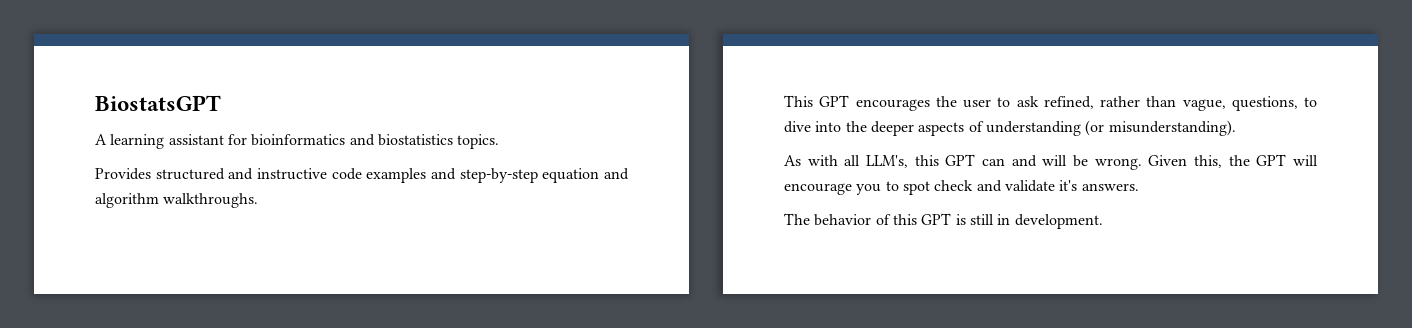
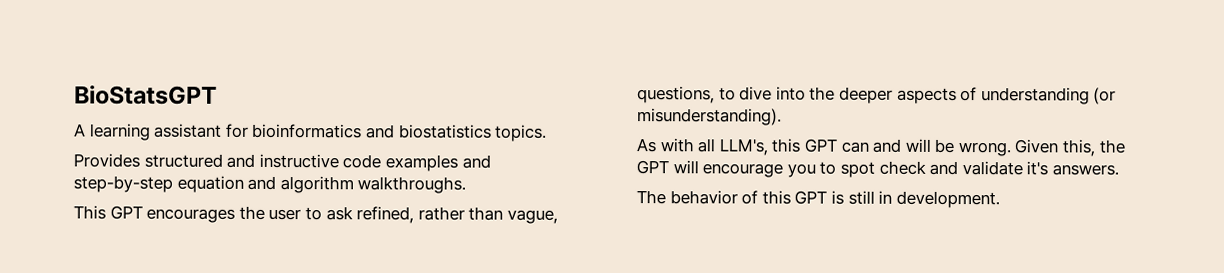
[95,95,221,111] BiostatsGPT -> [74,85,217,105] BioStatsGPT

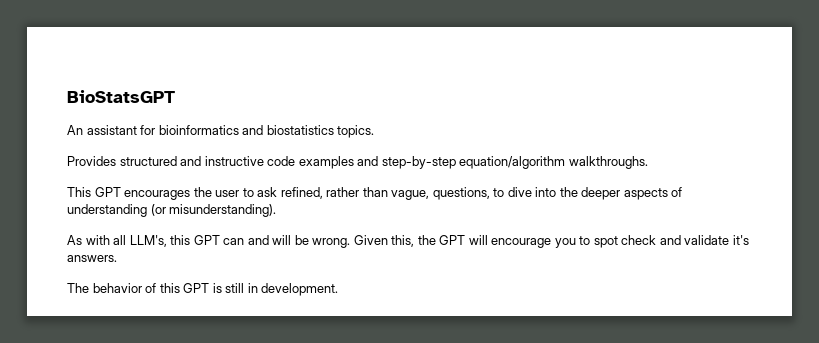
[73,123,151,141] A learning -> [67,125,83,135] An
[176,175,354,194] equation and algorithm -> [459,156,566,169] equation/algorithm

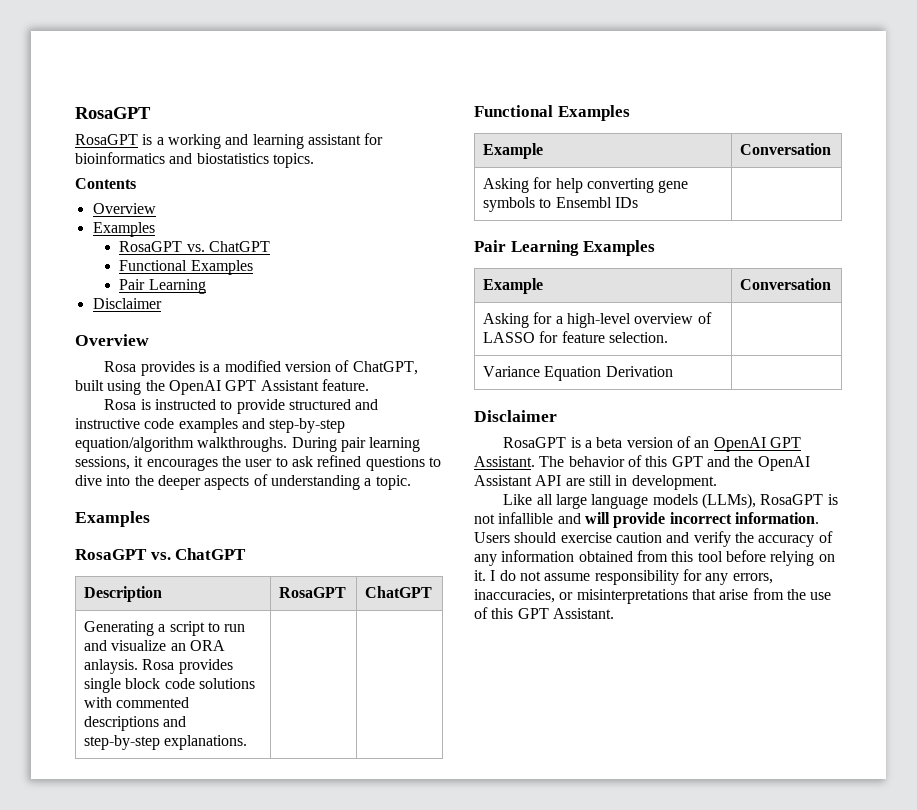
[67,90,175,103] [67,125,83,135] BioStatsGPT // An -> [75,107,151,119] [75,134,304,149] RosaGPT // RosaGPT is a working and learning
[67,156,116,166] Provides -> [75,178,136,189] [92,203,156,214] [92,222,155,237] [119,241,270,252] [119,260,253,275] [119,279,206,294] [92,298,162,309] [75,334,149,346] [104,360,418,376] [75,379,369,395] [104,399,285,414] Contents // Overview // Examples // RosaGPT vs. ChatGPT // Functional Examples // Pair Learning // Disclaimer // Overview // Rosa provides is a modified version of ChatGPT, built using the OpenAI GPT Assistant feature. // Rosa is instructed to provide
[67,187,121,197] // This GPT -> [291,437,421,452] [75,456,144,470] During pair learning sessions, it
[280,187,490,200] refined, rather than vague, questions, -> [317,455,425,471] refined questions
[150,204,277,217] [67,235,749,248] [67,255,117,262] (or misunderstanding). // As with all LLM's, this GPT can and will be wrong. Given this, the GPT will encourage you to spot check and validate it's answers. // -> [364,475,411,490] [75,511,150,527] [75,548,247,560] [83,586,162,602] [278,587,346,598] [364,586,432,598] [83,621,246,636] [83,640,225,651] [83,659,233,674] [83,678,255,693] [83,697,190,708] [83,716,187,731] [83,735,248,750] [474,105,630,121] [482,143,543,159] [739,143,831,155] [482,177,689,193] [482,197,638,212] [474,240,656,256] [482,278,543,294] [739,278,831,290] [482,312,712,328] [482,331,668,343] [482,366,673,381] [474,410,557,422] [503,436,801,452] [474,456,535,467] a topic. // Examples // RosaGPT vs. ChatGPT // Description | RosaGPT | ChatGPT // Generating a script to run and visualize an ORA anlaysis. Rosa provides single block code solutions with commented descriptions and step-by-step explanations. | | // Functional Examples // Example | Conversation // Asking for help converting gene symbols to Ensembl IDs | // Pair Learning Examples // Example | Conversation // Asking for a high-level overview of LASSO for feature selection. | // Variance Equation Derivation | // Disclaimer // RosaGPT is a beta version of an OpenAI GPT Assistant.
[212,283,339,296] is still in development. -> [706,456,810,471] [474,475,717,490] [503,493,838,509] [474,512,819,528] [474,531,833,547] [474,550,835,566] [474,569,773,585] [474,588,832,604] [474,607,614,619] and the OpenAI Assistant API are still in development. // Like all large language models (LLMs), RosaGPT is not infallible and will provide incorrect information. Users should exercise caution and verify the accuracy of any information obtained from this tool before relying on it. I do not assume responsibility for any errors, inaccuracies, or misinterpretations that arise from the use of this GPT Assistant.

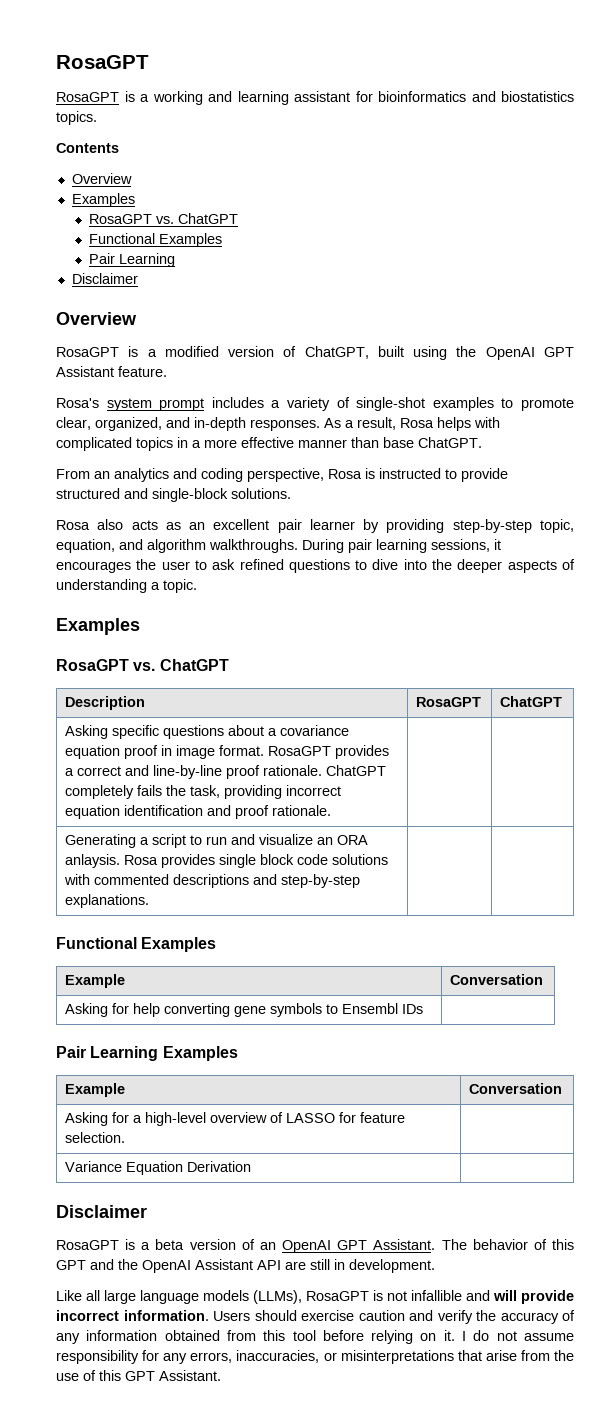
[104,361,195,376] Rosa provides -> [56,347,119,357] RosaGPT
(369, 385) none -> [56,397,575,411] [56,417,500,431] [56,437,482,451] [56,468,324,482] Rosa's system prompt includes a variety of single-shot examples to promote clear, organized, and in-depth responses. As a result, Rosa helps with complicated topics in a more effective manner than base ChatGPT. // From an analytics and coding perspective,
[75,418,346,433] [75,437,194,452] instructive code examples and step-by-step equation/algorithm -> [152,488,291,502] [56,519,574,533] [56,539,206,553] single-block solutions. // Rosa also acts as an excellent pair learner by providing step-by-step topic, equation, and algorithm
(432, 592) none -> [65,725,350,739] [65,745,390,759] [65,765,387,779] [65,785,342,799] [65,805,332,819] // Asking specific questions about a covariance equation proof in image format. RosaGPT provides a correct and line-by-line proof rationale. ChatGPT completely fails the task, providing incorrect equation identification and proof rationale. | |

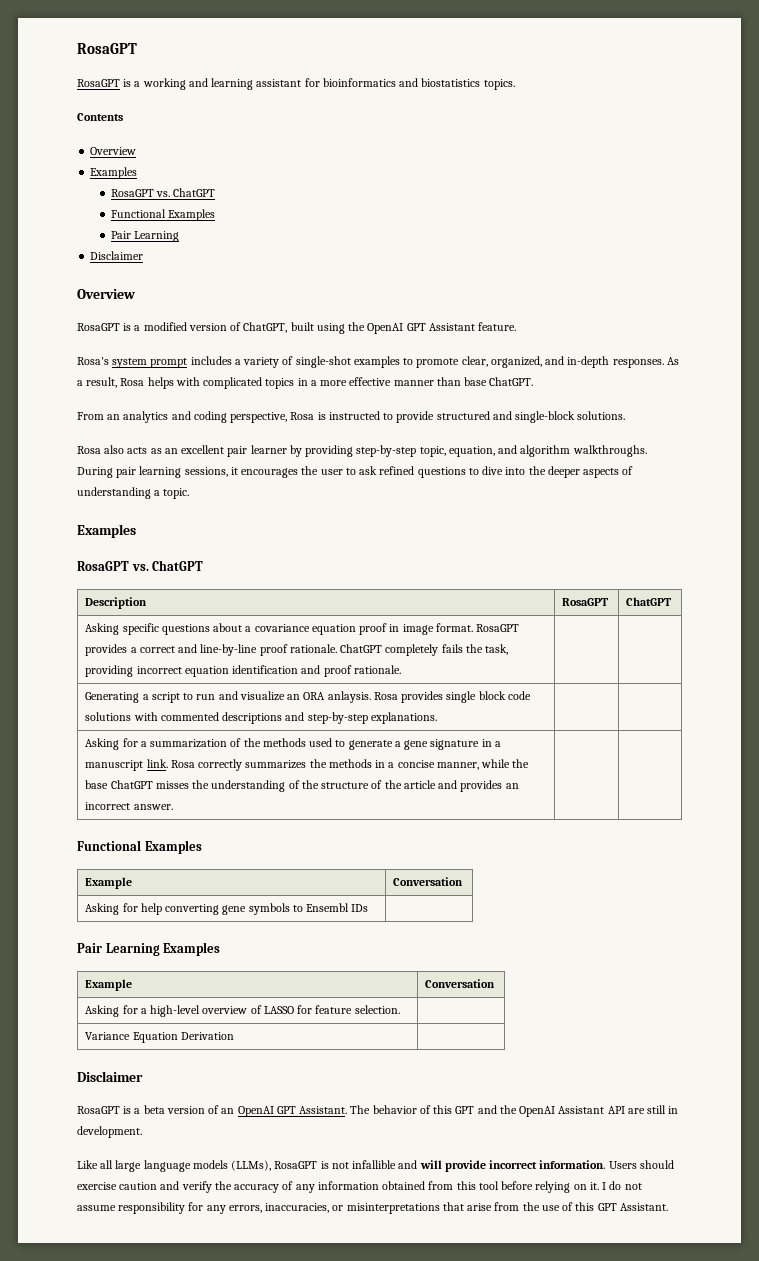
(150, 901) none -> [85,738,501,750] [85,759,530,771] [85,780,519,792] [85,802,173,810] // Asking for a summarization of the methods used to generate a gene signature in a manuscript link. Rosa correctly summarizes the methods in a concise manner, while the base ChatGPT misses the understanding of the structure of the article and provides an incorrect answer. | |

